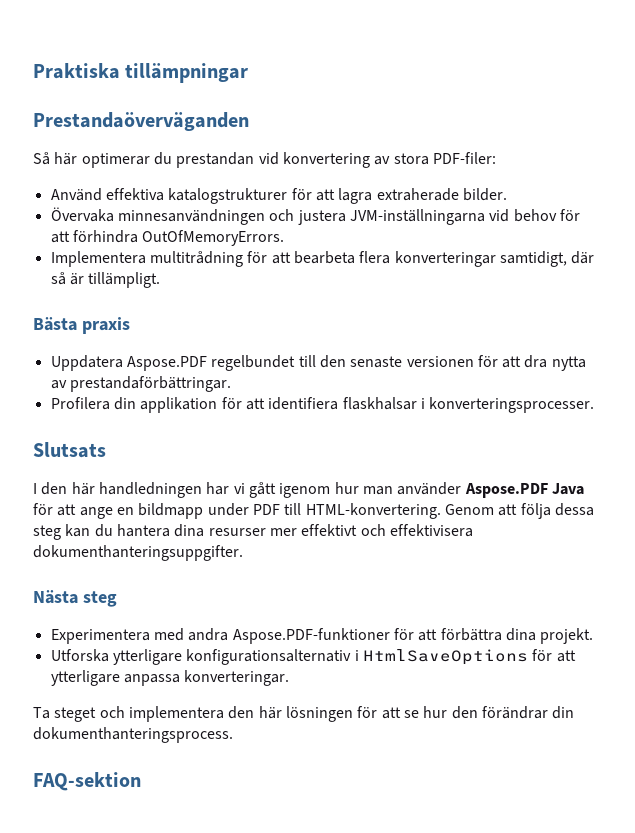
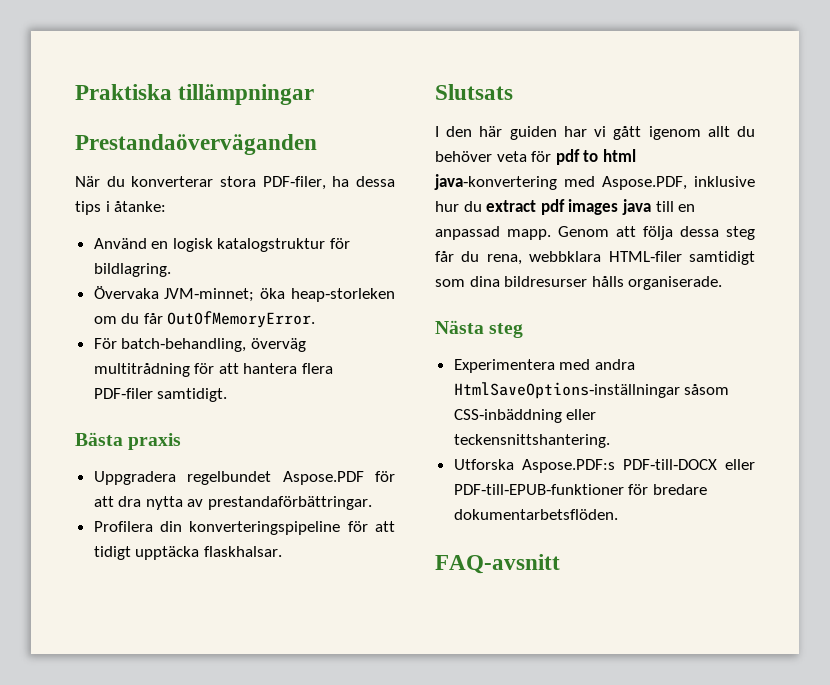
[33,152,496,168] [50,188,507,204] [50,207,580,225] [50,230,285,246] [50,251,595,267] [50,272,161,288] [33,317,130,334] [50,355,474,371] Så här optimerar du prestandan vid konvertering av stora PDF-filer: // Använd effektiva katalogstrukturer för att lagra extraherade bilder. // Övervaka minnesanvändningen och justera JVM-inställningarna vid behov för att förhindra OutOfMemoryErrors. // Implementera multitrådning för att bearbeta flera konverteringar samtidigt, där så är tillämpligt. // Bästa praxis // Uppdatera Aspose.PDF regelbundet till den senaste versionen -> [75,176,395,190] [75,201,167,215] [93,238,351,252] [93,263,171,277] [93,286,396,302] [93,311,316,328] [93,338,306,352] [93,363,334,377] [93,388,228,402] [75,432,182,450] [93,471,364,485] När du konverterar stora PDF‑filer, ha dessa tips i åtanke: // Använd en logisk katalogstruktur för bildlagring. // Övervaka JVM‑minnet; öka heap‑storleken om du får OutOfMemoryError. // För batch‑behandling, överväg multitrådning för att hantera flera PDF‑filer samtidigt. // Bästa praxis // Uppgradera regelbundet Aspose.PDF
[140,397,595,413] applikation för att identifiera flaskhalsar i konverteringsprocesser. -> [189,521,395,535] [93,546,282,560] konverteringspipeline för att tidigt upptäcka flaskhalsar.
[98,482,202,498] handledningen -> [509,126,557,140] guiden
[334,482,584,498] [33,503,441,519] hur man använder Aspose.PDF Java för att ange en bildmapp under PDF till HTML-konvertering. -> [707,126,755,137] [435,149,636,165] [434,174,755,190] [435,199,696,215] [435,226,551,240] allt du behöver veta för pdf to html java‑konvertering med Aspose.PDF, inklusive hur du extract pdf images java till en anpassad mapp.
[65,524,473,537] [33,545,243,561] kan du hantera dina resurser mer effektivt och effektivisera dokumenthanteringsuppgifter. -> [435,251,755,265] [435,276,723,290] får du rena, webbklara HTML‑filer samtidigt som dina bildresurser hålls organiserade.
[232,628,594,644] [50,649,576,665] [50,670,290,686] [33,706,575,722] [33,727,233,743] [33,772,141,791] Aspose.PDF-funktioner för att förbättra dina projekt. // Utforska ytterligare konfigurationsalternativ i HtmlSaveOptions för att ytterligare anpassa konverteringar. // Ta steget och implementera den här lösningen för att se hur den förändrar din dokumenthanteringsprocess. // FAQ-sektion -> [453,382,730,399] [453,409,597,423] [453,434,610,448] [453,459,755,473] [453,484,707,495] [453,509,618,520] [435,554,560,574] HtmlSaveOptions‑inställningar såsom CSS‑inbäddning eller teckensnittshantering. // Utforska Aspose.PDF:s PDF‑till‑DOCX eller PDF‑till‑EPUB‑funktioner för bredare dokumentarbetsflöden. // FAQ‑avsnitt

